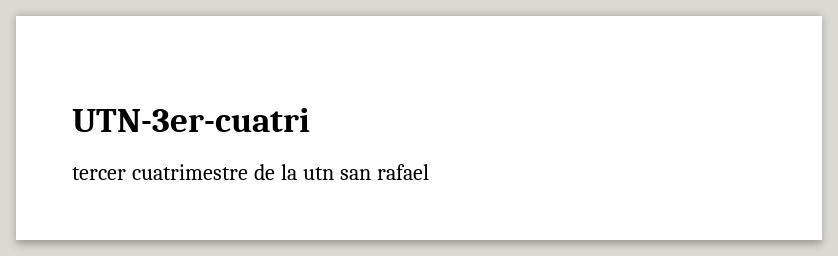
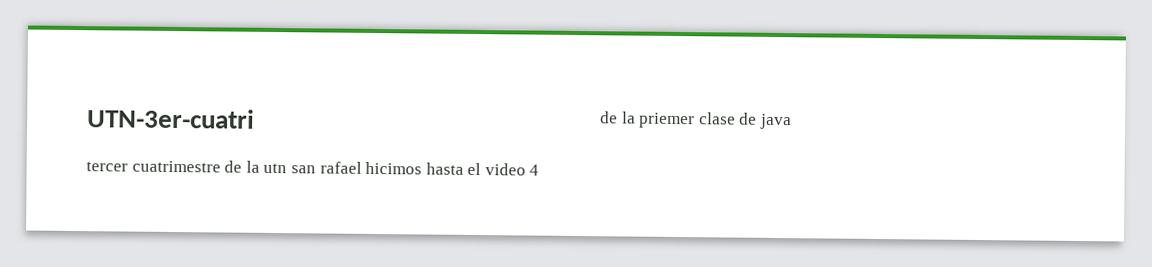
(429, 172) none -> [365,161,540,176] [600,111,792,130] hicimos hasta el video 4 de la priemer clase de java

